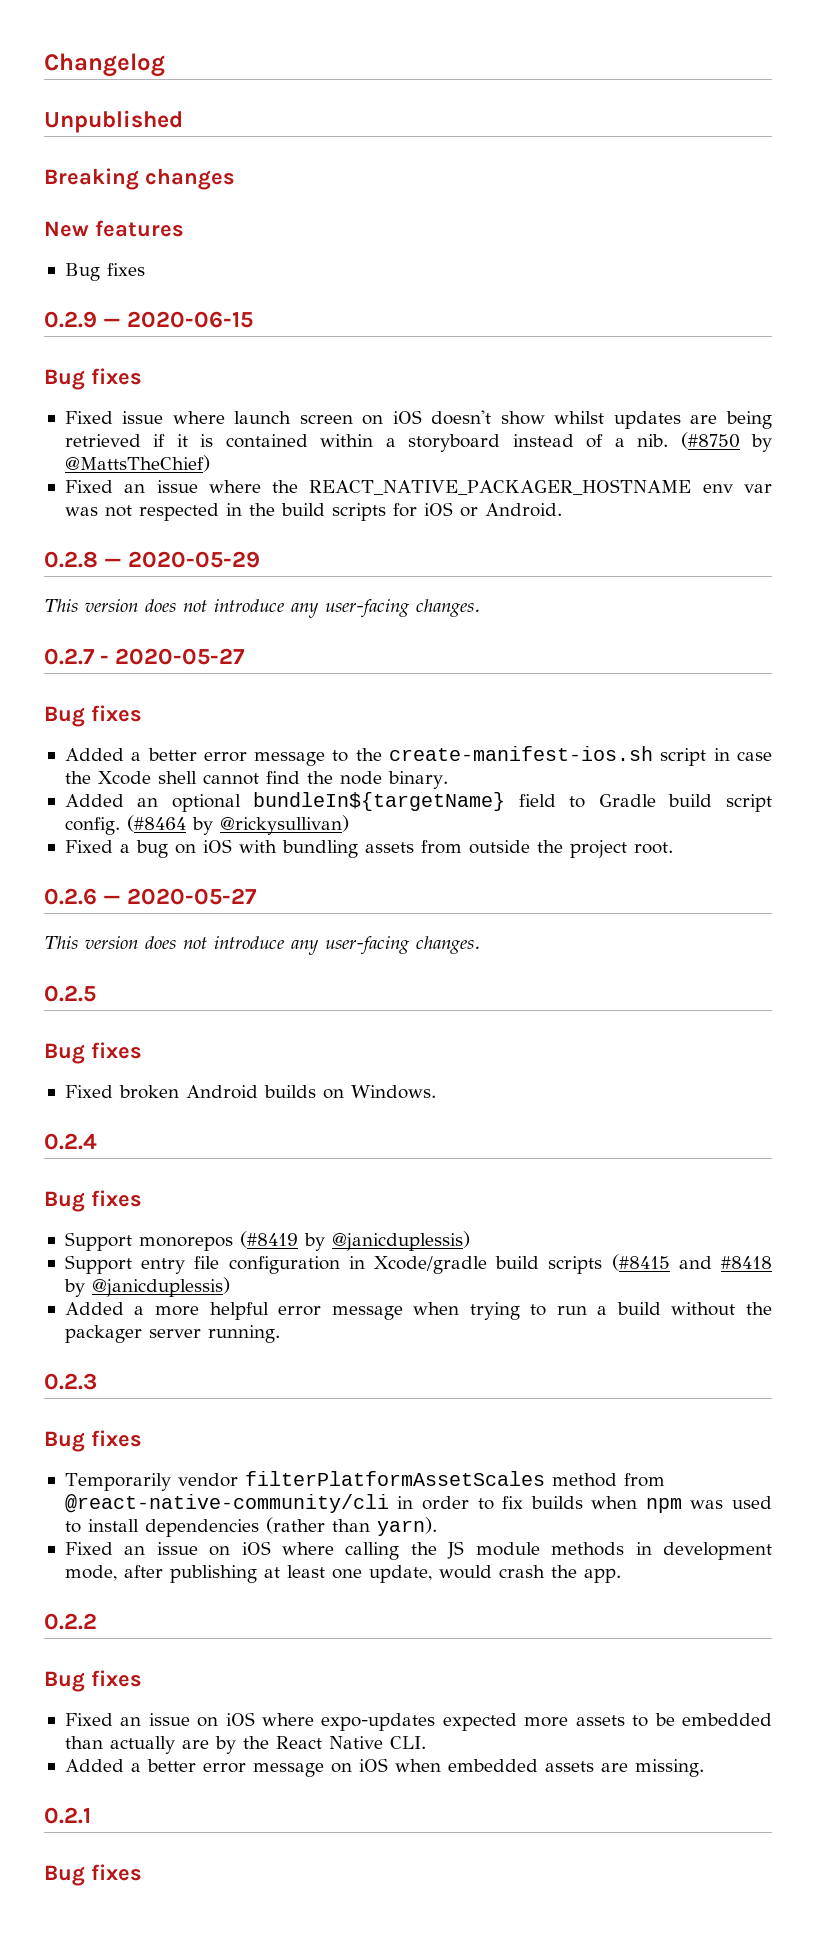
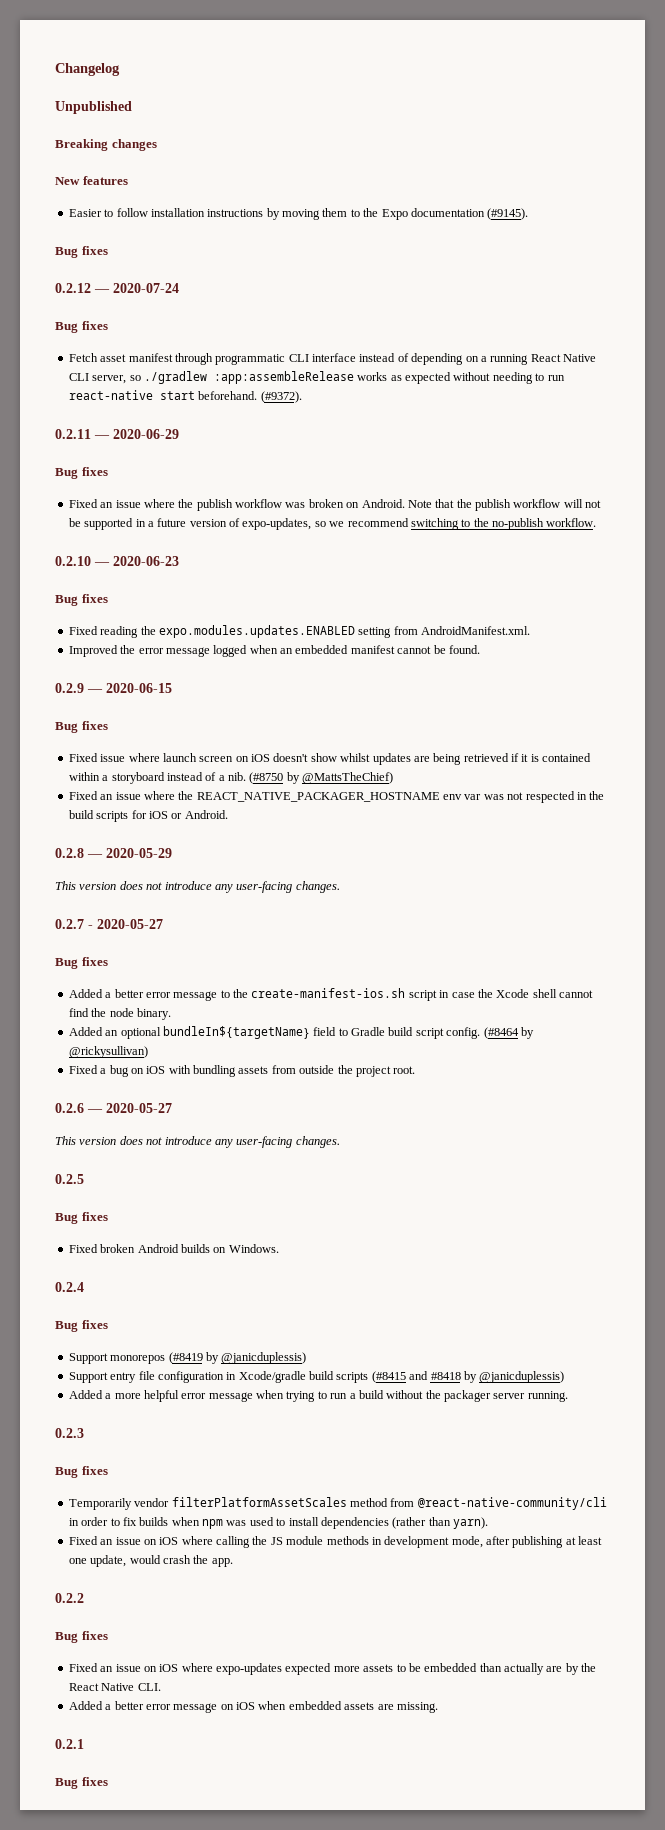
[64,263,145,281] Bug fixes -> [68,208,529,220] [55,246,108,258] [55,283,179,293] [55,321,108,333] [68,353,596,365] [68,371,565,384] [68,390,302,403] [55,429,179,439] [55,467,108,479] [68,499,602,511] [68,518,597,530] [55,556,179,566] [55,594,108,606] [68,625,530,638] [68,645,480,657] Easier to follow installation instructions by moving them to the Expo documentation (#9145). // Bug fixes // 0.2.12 — 2020-07-24 // Bug fixes // Fetch asset manifest through programmatic CLI interface instead of depending on a running React Native CLI server, so ./gradlew :app:assembleRelease works as expected without needing to run react-native start beforehand. (#9372). // 0.2.11 — 2020-06-29 // Bug fixes // Fixed an issue where the publish workflow was broken on Android. Note that the publish workflow will not be supported in a future version of expo-updates, so we recommend switching to the no-publish workflow. // 0.2.10 — 2020-06-23 // Bug fixes // Fixed reading the expo.modules.updates.ENABLED setting from AndroidManifest.xml. // Improved the error message logged when an embedded manifest cannot be found.

